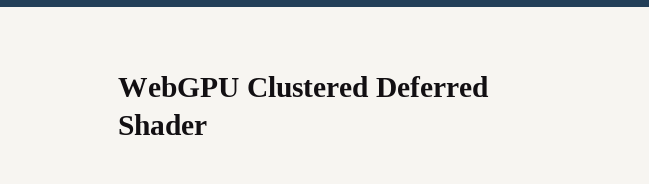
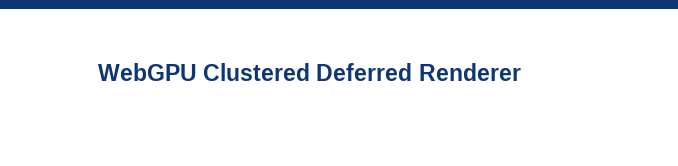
[118,114,207,135] Shader -> [418,63,521,81] Renderer

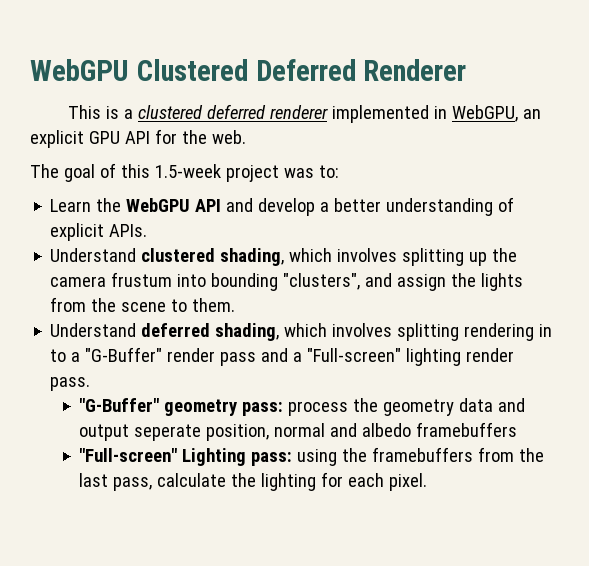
(521, 72) none -> [67,104,541,123] [30,129,246,148] [30,163,339,182] [50,197,515,216] [50,223,148,241] [50,248,518,266] [50,272,524,291] [50,297,236,312] [50,323,553,341] [50,347,515,366] [50,377,91,391] [79,398,526,416] [79,422,518,441] [79,447,545,466] [79,472,428,491] // This is a clustered deferred renderer implemented in WebGPU, an explicit GPU API for the web. // The goal of this 1.5-week project was to: // Learn the WebGPU API and develop a better understanding of explicit APIs. // Understand clustered shading, which involves splitting up the camera frustum into bounding "clusters", and assign the lights from the scene to them. // Understand deferred shading, which involves splitting rendering in to a "G-Buffer" render pass and a "Full-screen" lighting render pass. // "G-Buffer" geometry pass: process the geometry data and output seperate position, normal and albedo framebuffers // "Full-screen" Lighting pass: using the framebuffers from the last pass, calculate the lighting for each pixel.

